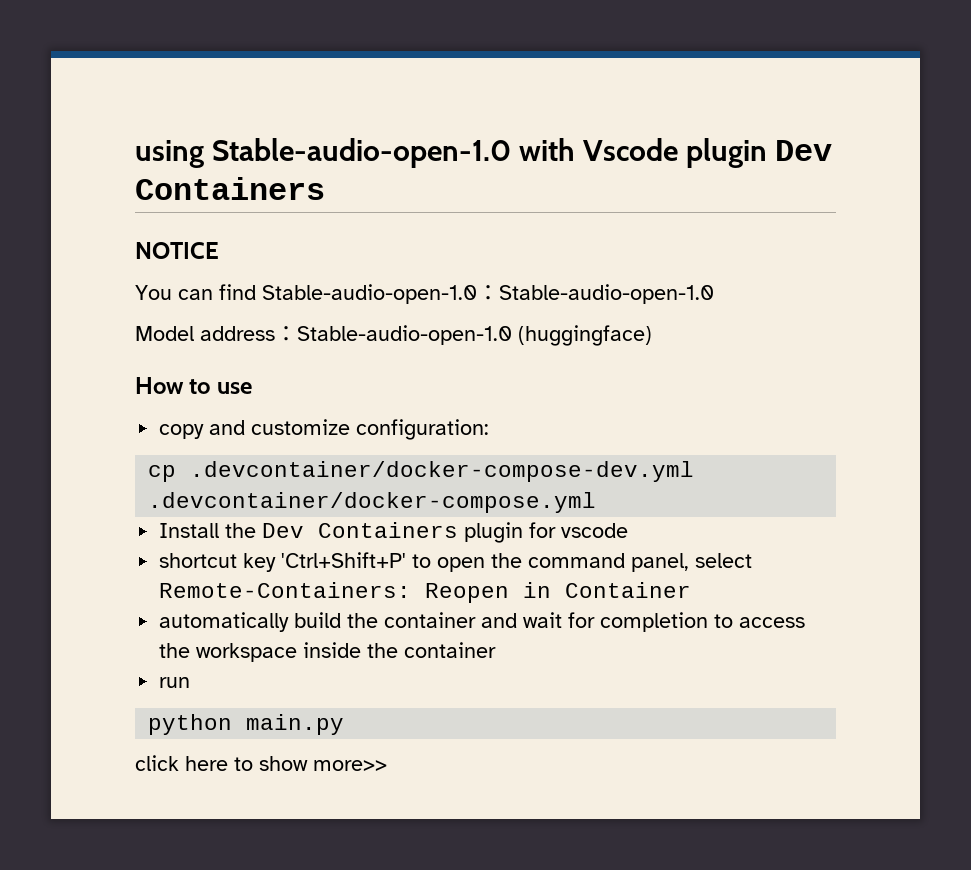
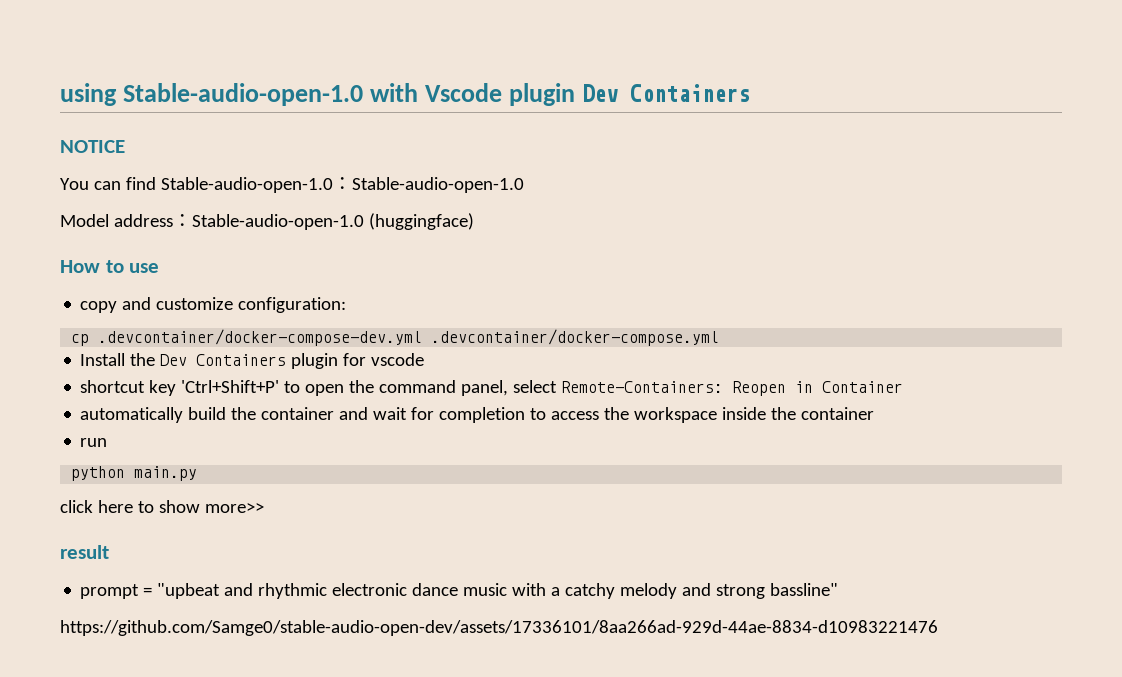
(387, 765) none -> [60,545,109,559] [80,583,839,599] [60,620,938,636] // result // prompt = "upbeat and rhythmic electronic dance music with a catchy melody and strong bassline" // https://github.com/Samge0/stable-audio-open-dev/assets/17336101/8aa266ad-929d-44ae-8834-d10983221476

